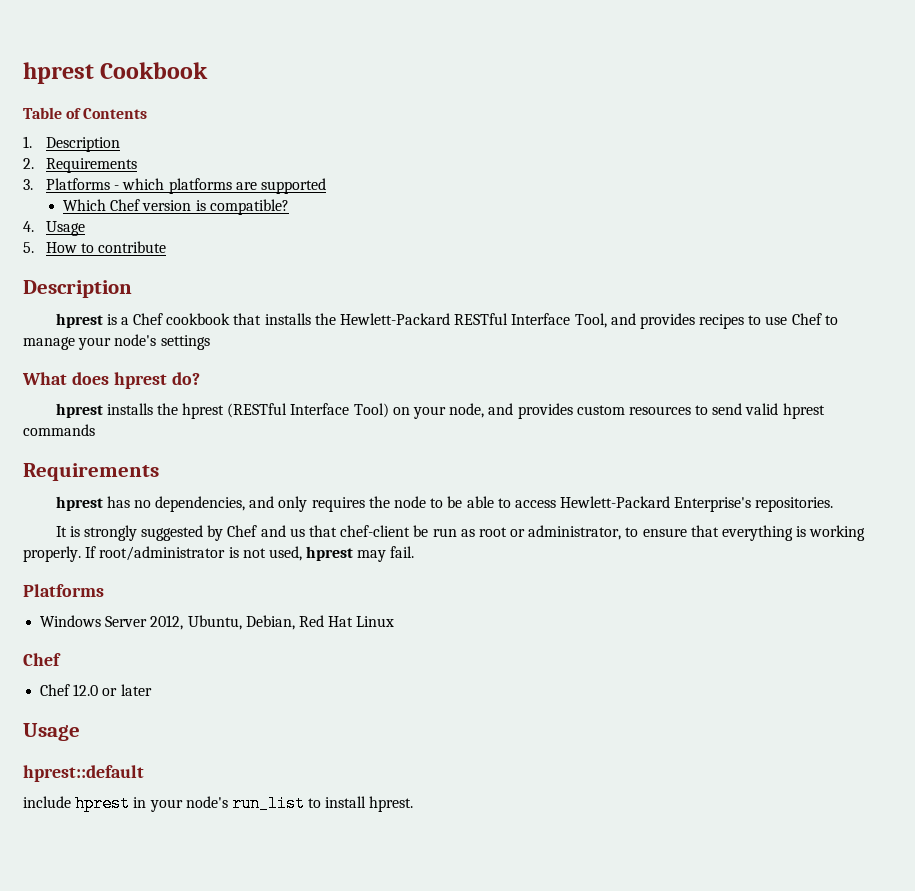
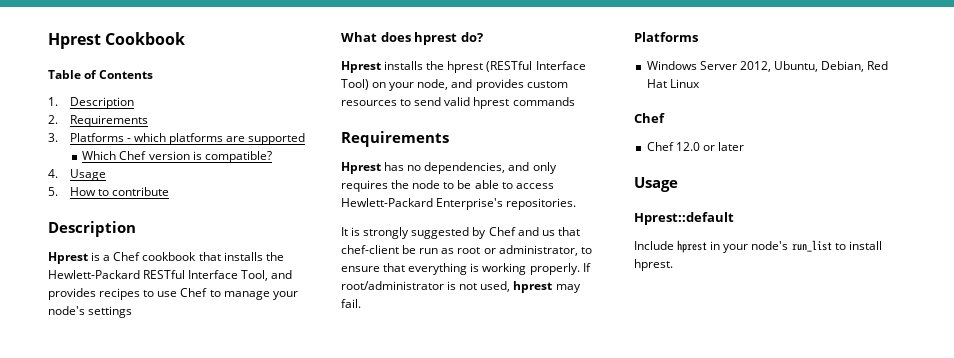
[23,62,94,84] hprest -> [48,33,101,49] Hprest
[55,313,103,328] hprest -> [48,252,88,264] Hprest
[55,403,103,418] hprest -> [341,61,381,73] Hprest
[55,496,103,511] hprest -> [341,162,381,174] Hprest
[23,765,144,782] [23,796,71,808] hprest::default // include -> [634,212,734,225] [634,241,674,250] Hprest::default // Include

